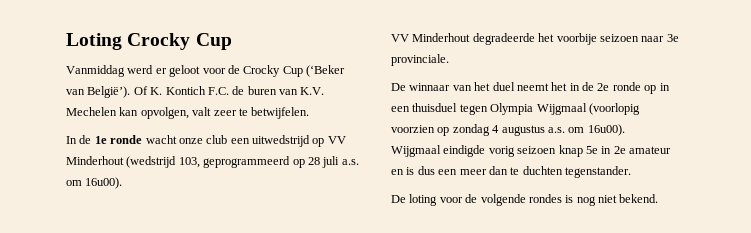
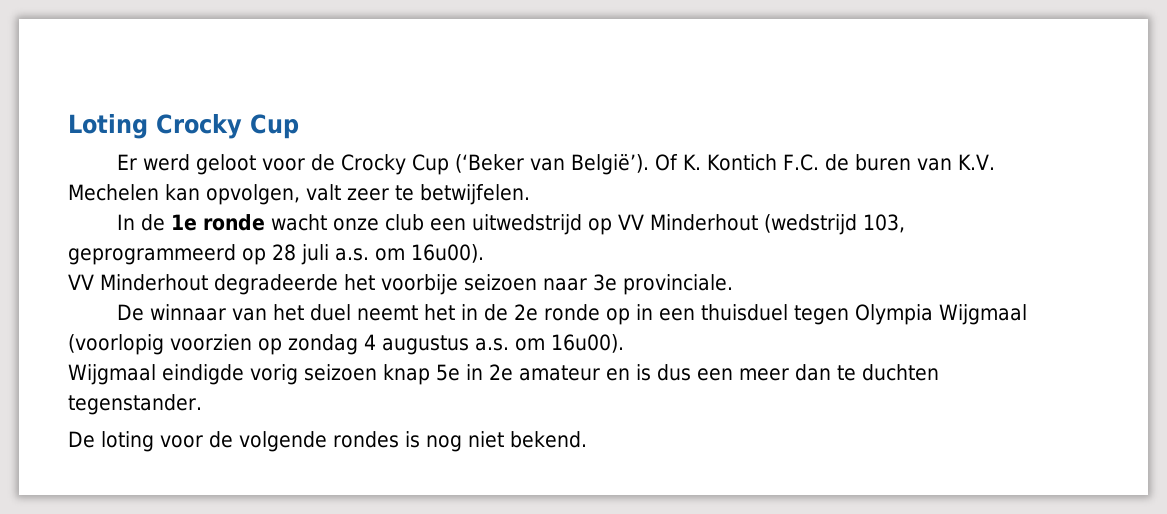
[66,65,167,77] Vanmiddag werd er -> [116,154,190,171] Er werd

